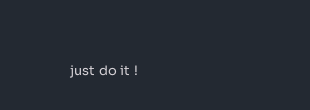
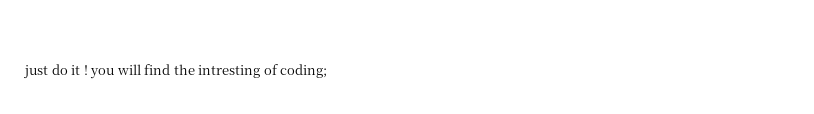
(138, 70) none -> [90,64,328,79] you will find the intresting of coding;

